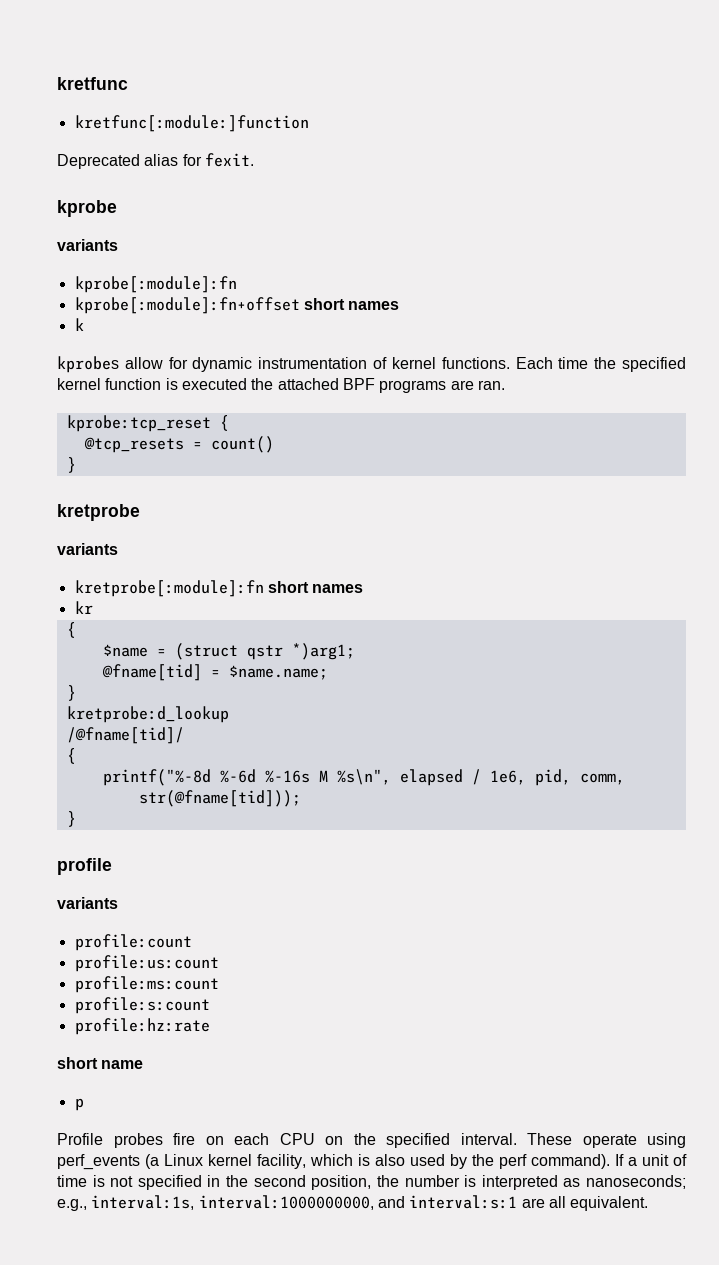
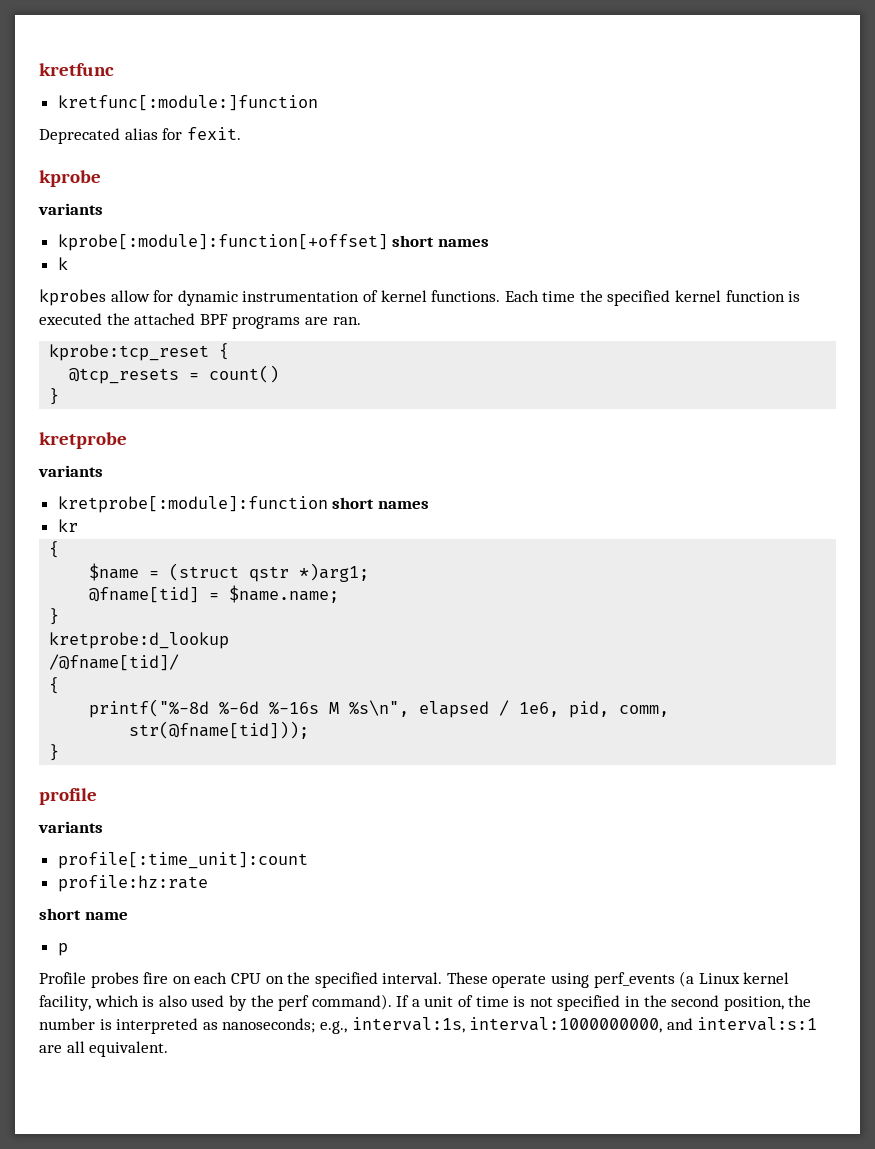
[74,276,237,293] [74,297,300,314] kprobe[:module]:fn // kprobe[:module]:fn+offset -> [57,234,388,251] kprobe[:module]:function[+offset]
[74,580,264,597] kretprobe[:module]:fn -> [57,496,328,513] kretprobe[:module]:function
[74,934,192,951] [74,955,219,972] [74,976,219,993] [74,997,210,1014] profile:count // profile:us:count // profile:ms:count // profile:s:count -> [57,852,308,869] profile[:time_unit]:count

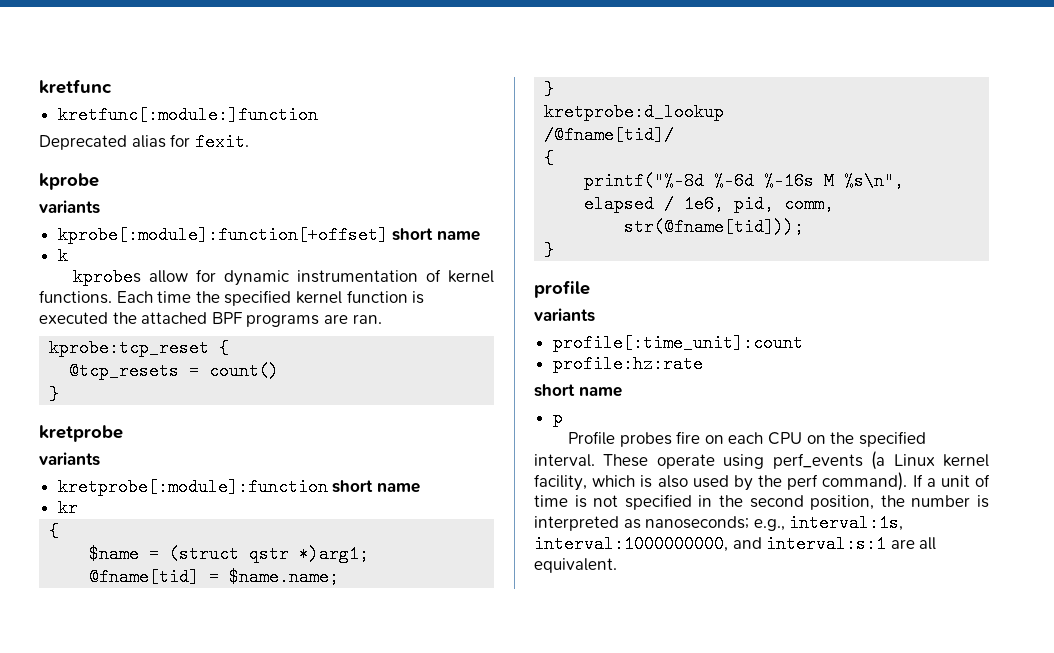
[437,239,489,247] names -> [436,230,480,241] name
[377,501,429,509] names -> [376,482,420,493] name

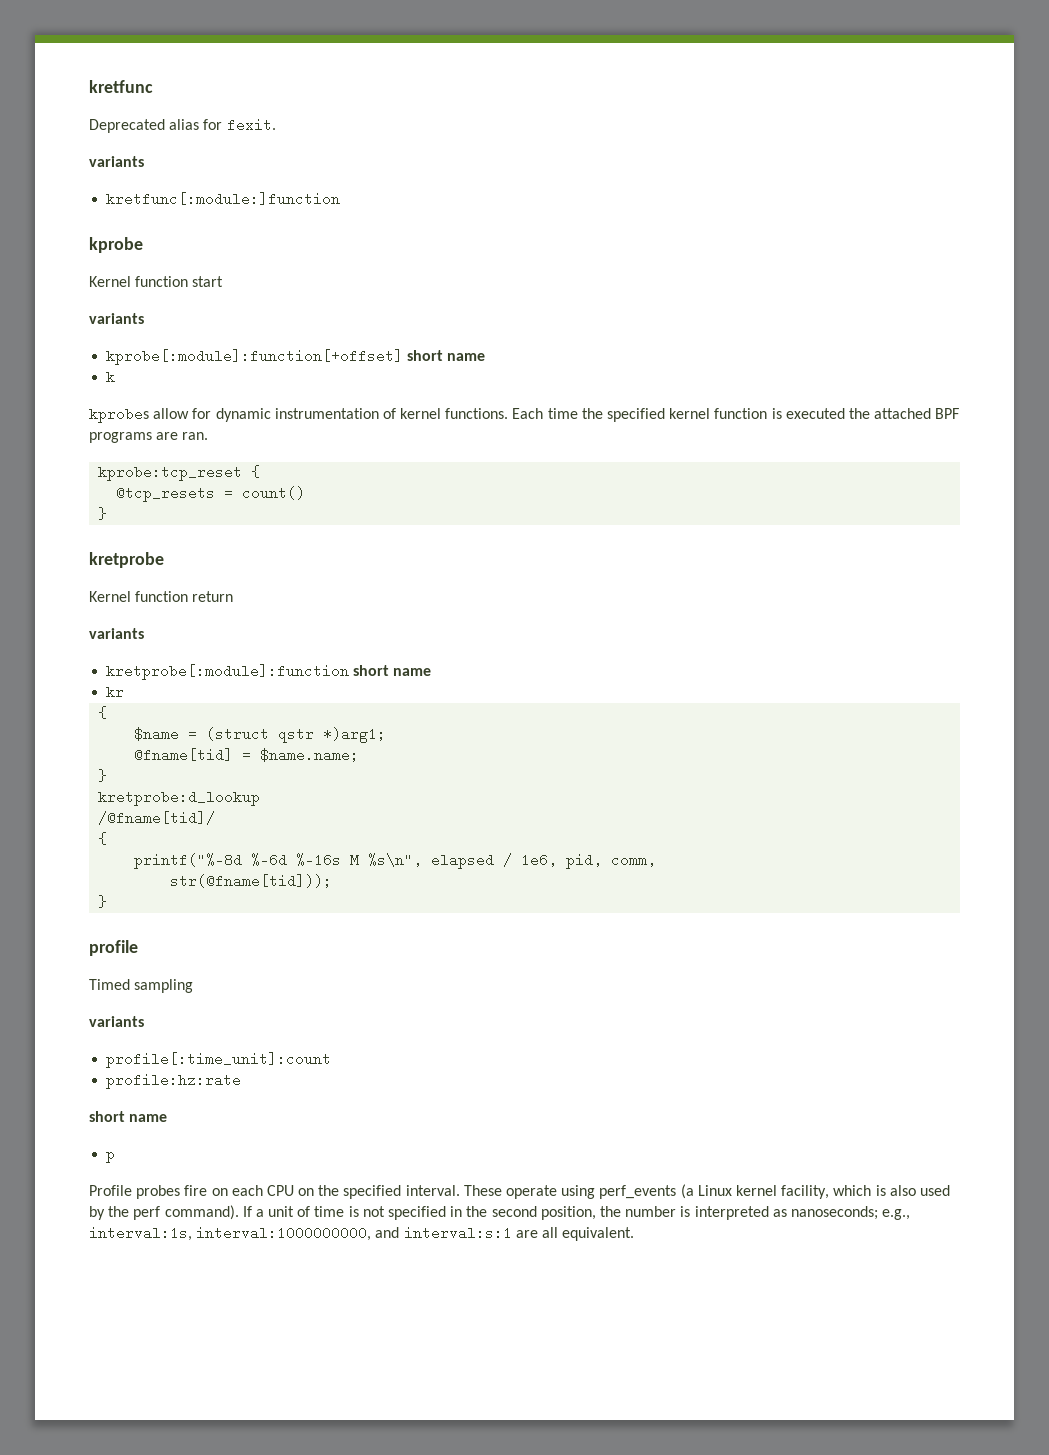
[57,106,318,124] // kretfunc[:module:]function -> (153, 86) none
(249, 142) none -> [89,156,144,167] [106,192,341,206] // variants // kretfunc[:module:]function
(99, 181) none -> [89,276,224,287] // Kernel function start
(123, 433) none -> [89,591,234,602] // Kernel function return
(590, 289) none -> [89,979,194,993] // Timed sampling

